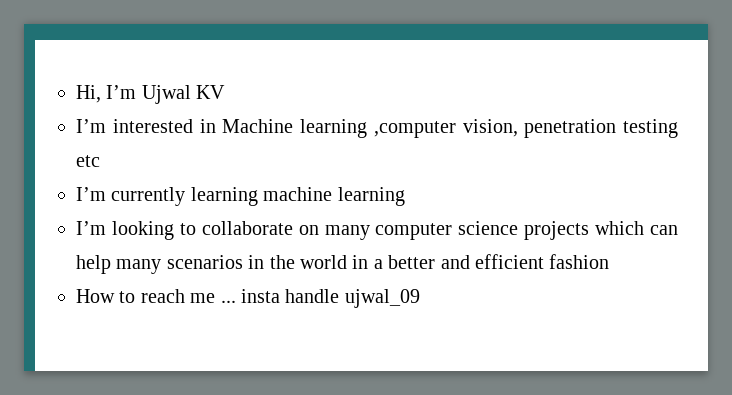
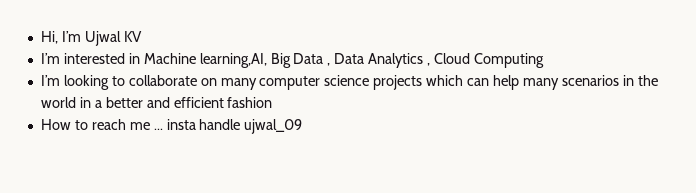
[300,119,678,138] [76,155,100,167] [76,187,405,206] learning ,computer vision, penetration testing etc // I’m currently learning machine learning -> [199,53,544,68] learning,AI, Big Data , Data Analytics , Cloud Computing

